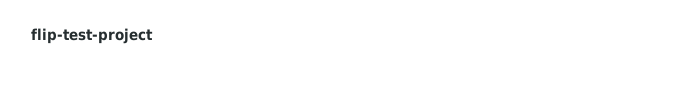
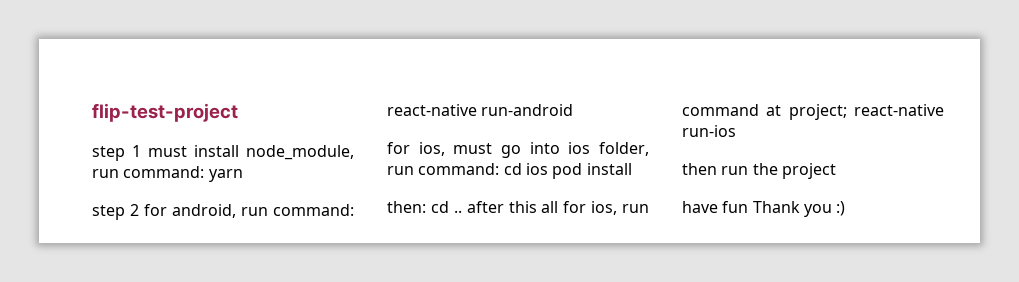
(153, 36) none -> [92,145,354,161] [92,166,243,182] [92,204,354,220] [387,104,574,116] [387,142,649,158] [387,163,632,179] [387,201,649,215] [682,104,944,120] [682,125,736,137] [682,163,836,179] [682,201,846,217] // step 1 must install node_module, run command: yarn // step 2 for android, run command: react-native run-android // for ios, must go into ios folder, run command: cd ios pod install // then: cd .. after this all for ios, run command at project; react-native run-ios // then run the project // have fun Thank you :)

